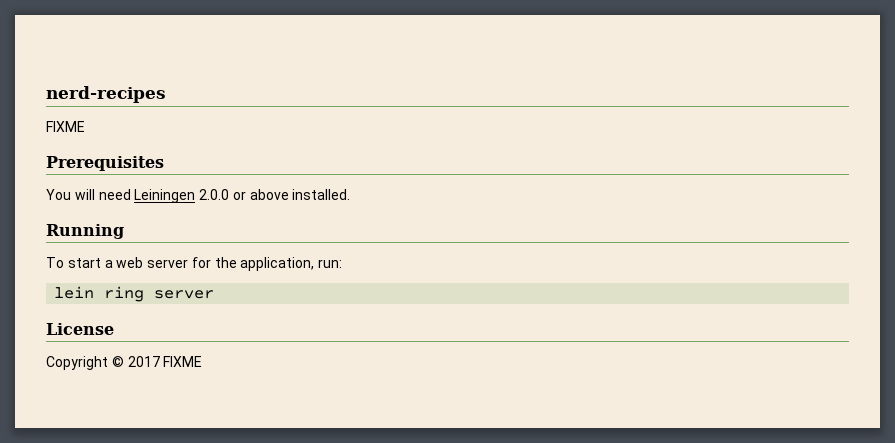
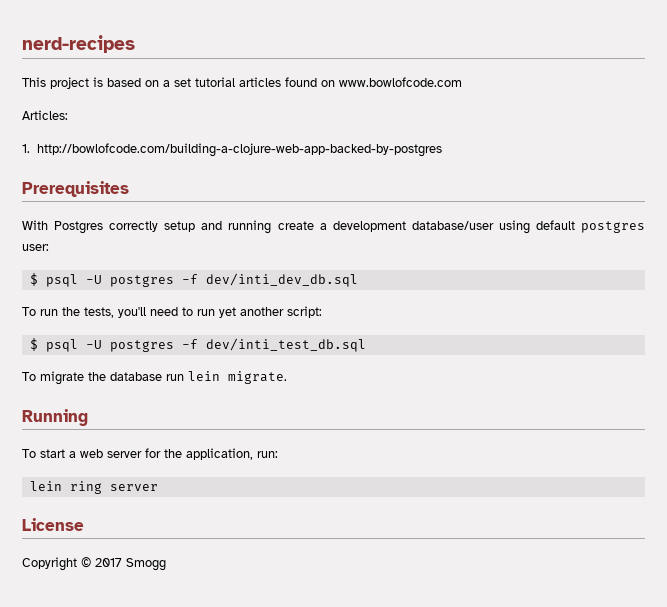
[46,121,85,132] [46,156,164,171] [46,189,351,203] FIXME // Prerequisites // You will need Leiningen 2.0.0 or above installed. -> [22,77,462,89] [22,110,68,120] [22,143,442,157] [22,181,129,197] [22,220,645,234] [22,244,49,251] [29,273,358,287] [22,306,322,318] [29,338,366,352] [22,371,287,385] This project is based on a set tutorial articles found on www.bowlofcode.com // Articles: // 1. http://bowlofcode.com/building-a-clojure-web-app-backed-by-postgres // Prerequisites // With Postgres correctly setup and running create a development database/user using default postgres user: // $ psql -U postgres -f dev/inti_dev_db.sql // To run the tests, you'll need to run yet another script: // $ psql -U postgres -f dev/inti_test_db.sql // To migrate the database run lein migrate.
[163,356,203,367] FIXME -> [126,558,166,571] Smogg

